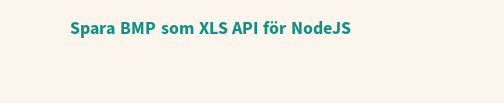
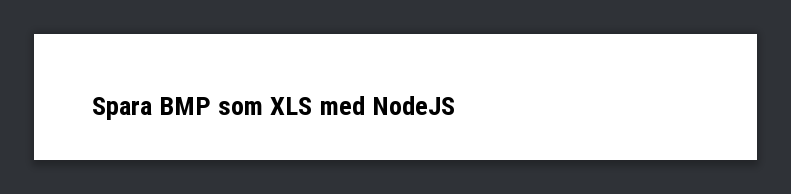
[231,21,288,34] API för -> [319,96,365,115] med

